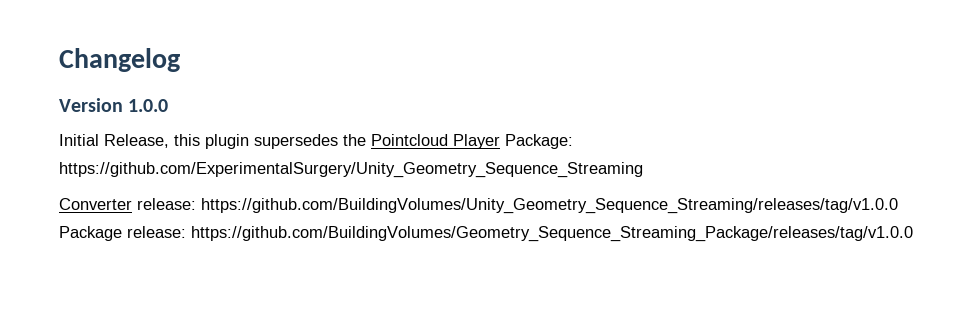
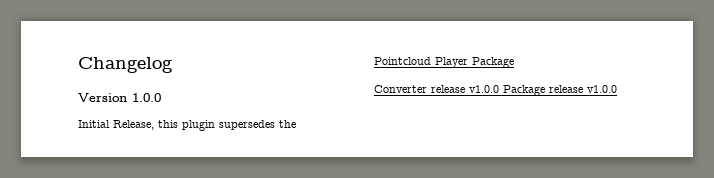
[505,134,573,149] [59,162,643,178] Package: https://github.com/ExperimentalSurgery/Unity_Geometry_Sequence_Streaming -> [472,57,514,68] Package
[137,198,898,214] [59,226,913,242] release: https://github.com/BuildingVolumes/Unity_Geometry_Sequence_Streaming/releases/tag/v1.0.0 Package release: https://github.com/BuildingVolumes/Geometry_Sequence_Streaming_Package/releases/tag/v1.0.0 -> [431,85,617,96] release v1.0.0 Package release v1.0.0

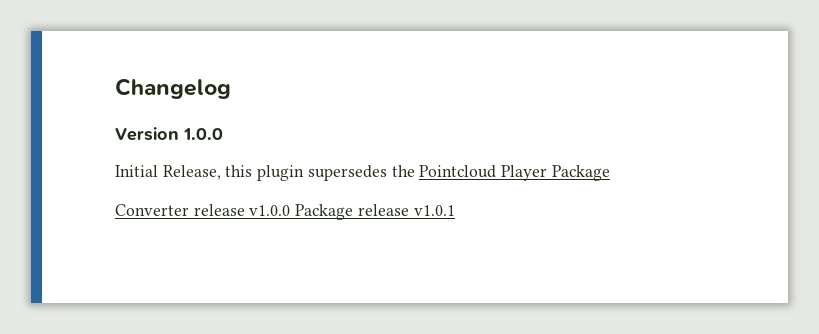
[587,85,617,93] v1.0.0 -> [413,205,455,216] v1.0.1

